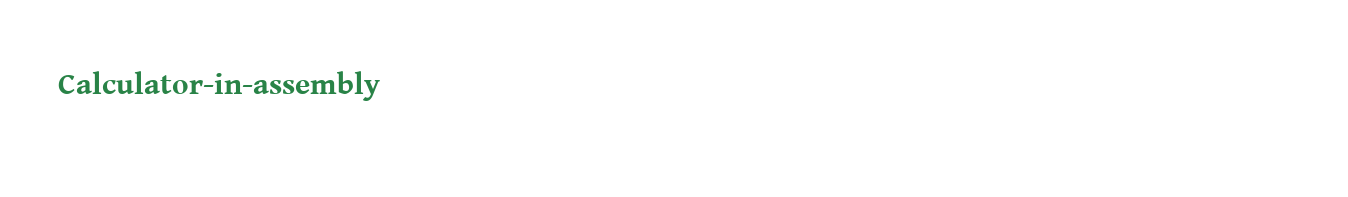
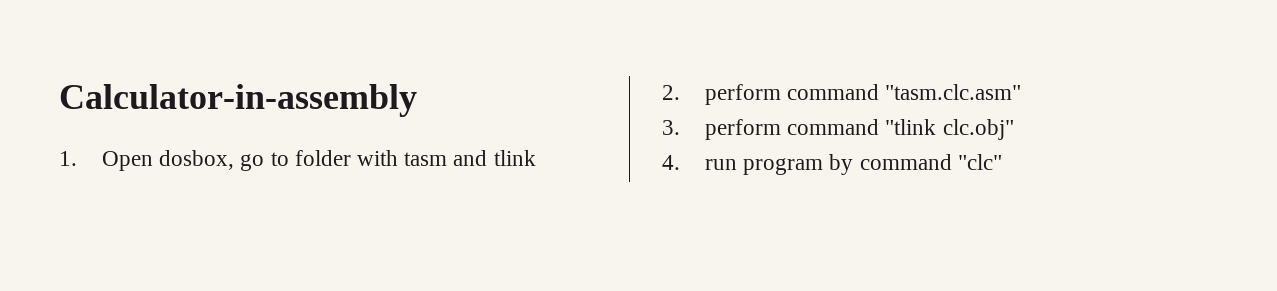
(380, 86) none -> [59,150,536,171] [662,84,1022,105] [662,119,1014,140] [662,154,1002,175] // 1. Open dosbox, go to folder with tasm and tlink // 2. perform command "tasm.clc.asm" // 3. perform command "tlink clc.obj" // 4. run program by command "clc"

